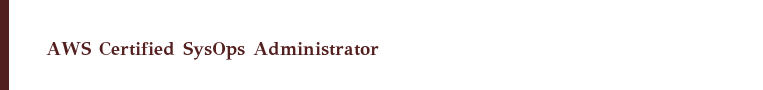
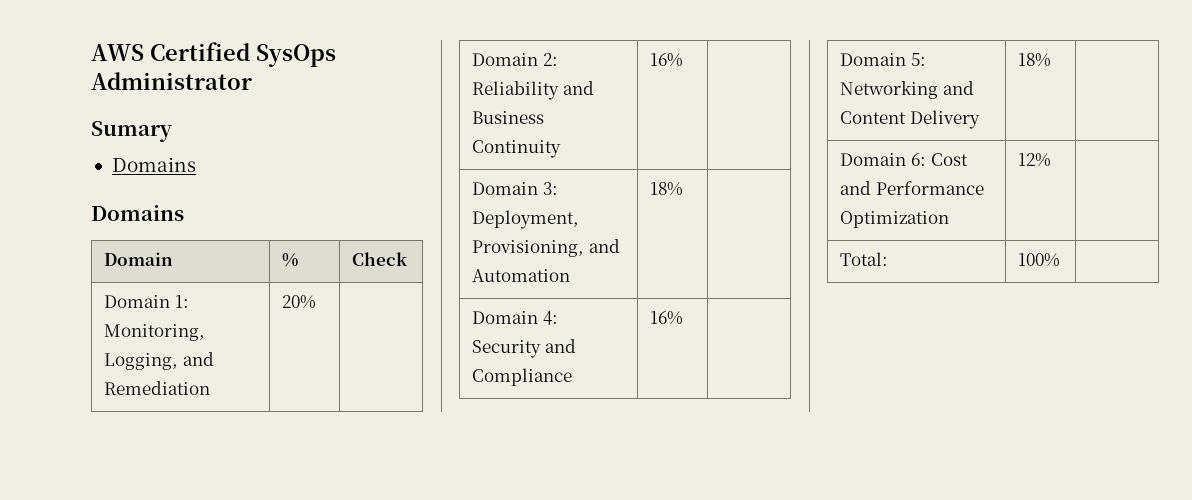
(379, 49) none -> [91,121,172,142] [111,157,196,172] [91,205,184,221] [104,252,174,266] [282,253,299,267] [352,252,408,266] [104,295,190,308] [104,324,206,341] [104,352,215,370] [104,381,211,395] [282,295,317,309] [472,53,559,66] [472,81,595,100] [472,111,545,124] [472,140,562,158] [650,53,684,67] [472,182,559,195] [472,210,580,229] [472,239,621,257] [472,269,571,282] [650,182,684,196] [472,311,559,325] [472,339,577,358] [472,368,573,386] [650,311,684,325] [840,53,927,66] [840,81,975,99] [840,110,981,129] [1018,53,1052,67] [840,153,968,166] [840,181,985,195] [840,211,950,228] [1018,153,1052,167] [840,252,889,266] [1018,253,1061,267] // Sumary // Domains // Domains // Domain | % | Check // Domain 1: Monitoring, Logging, and Remediation | 20% | // Domain 2: Reliability and Business Continuity | 16% | // Domain 3: Deployment, Provisioning, and Automation | 18% | // Domain 4: Security and Compliance | 16% | // Domain 5: Networking and Content Delivery | 18% | // Domain 6: Cost and Performance Optimization | 12% | // Total: | 100% |

